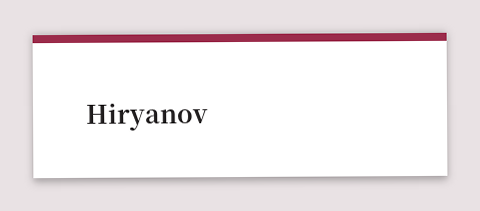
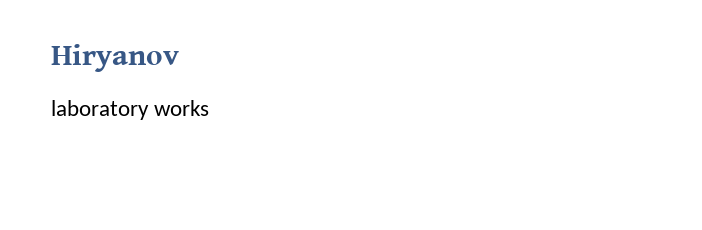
(209, 117) none -> [51,100,210,120] // laboratory works

